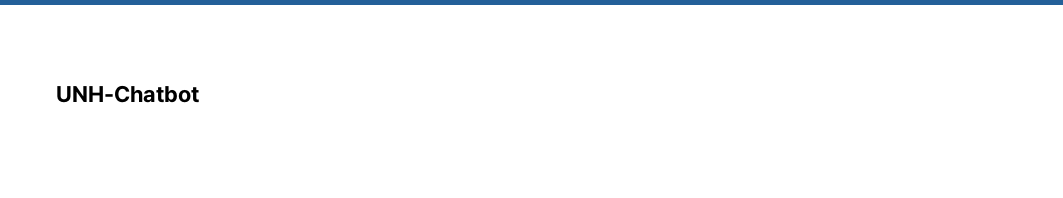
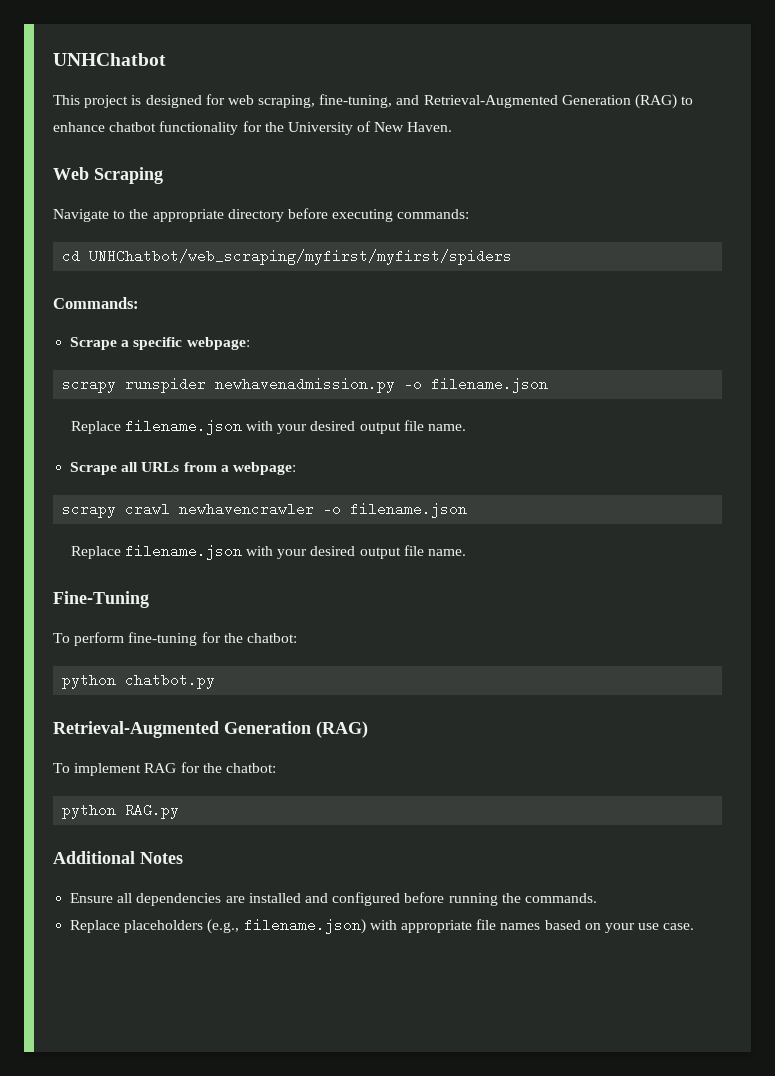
[56,85,199,103] UNH-Chatbot -> [53,53,166,66] [53,94,694,109] [53,121,453,135] [53,167,163,184] [53,208,470,222] [62,249,513,265] [53,297,139,309] [70,337,250,350] [62,377,549,393] [70,419,466,435] [70,462,296,475] [62,502,468,518] [70,544,466,560] [53,591,149,608] [53,632,297,646] [62,673,216,689] [53,721,368,738] [53,762,276,776] [62,803,180,819] [53,851,183,864] [70,892,597,906] [70,918,695,934] UNHChatbot // This project is designed for web scraping, fine-tuning, and Retrieval-Augmented Generation (RAG) to enhance chatbot functionality for the University of New Haven. // Web Scraping // Navigate to the appropriate directory before executing commands: // cd UNHChatbot/web_scraping/myfirst/myfirst/spiders // Commands: // Scrape a specific webpage: // scrapy runspider newhavenadmission.py -o filename.json // Replace filename.json with your desired output file name. // Scrape all URLs from a webpage: // scrapy crawl newhavencrawler -o filename.json // Replace filename.json with your desired output file name. // Fine-Tuning // To perform fine-tuning for the chatbot: // python chatbot.py // Retrieval-Augmented Generation (RAG) // To implement RAG for the chatbot: // python RAG.py // Additional Notes // Ensure all dependencies are installed and configured before running the commands. // Replace placeholders (e.g., filename.json) with appropriate file names based on your use case.

